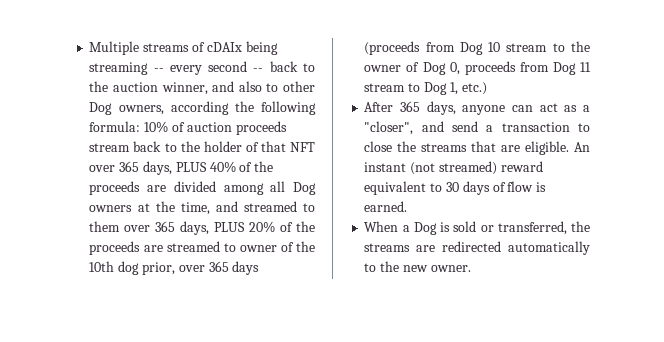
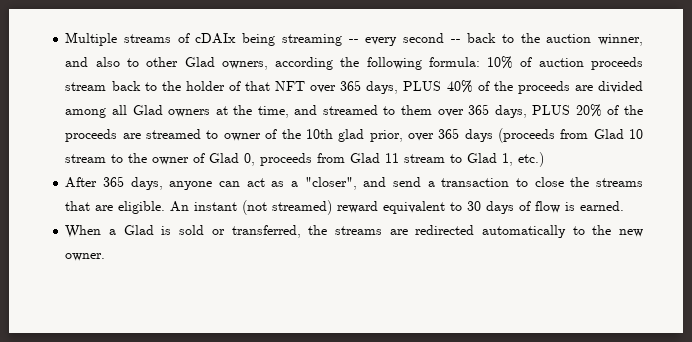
[89,102,113,115] Dog -> [184,57,215,67] Glad
[293,182,316,195] Dog -> [132,105,163,115] Glad
[118,261,140,275] dog -> [338,129,365,142] glad
[459,42,483,55] Dog -> [593,129,624,139] Glad
[422,62,446,75] Dog -> [209,153,240,163] Glad
[552,62,576,75] Dog -> [350,153,381,163] Glad
[423,82,447,95] Dog -> [467,153,498,163] Glad
[413,222,437,235] Dog -> [123,225,154,235] Glad

